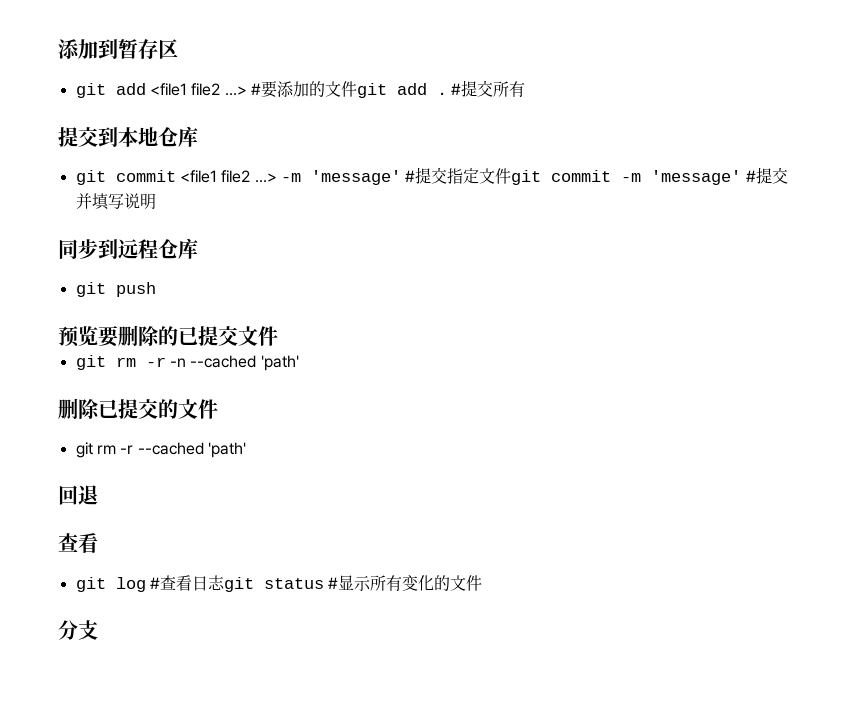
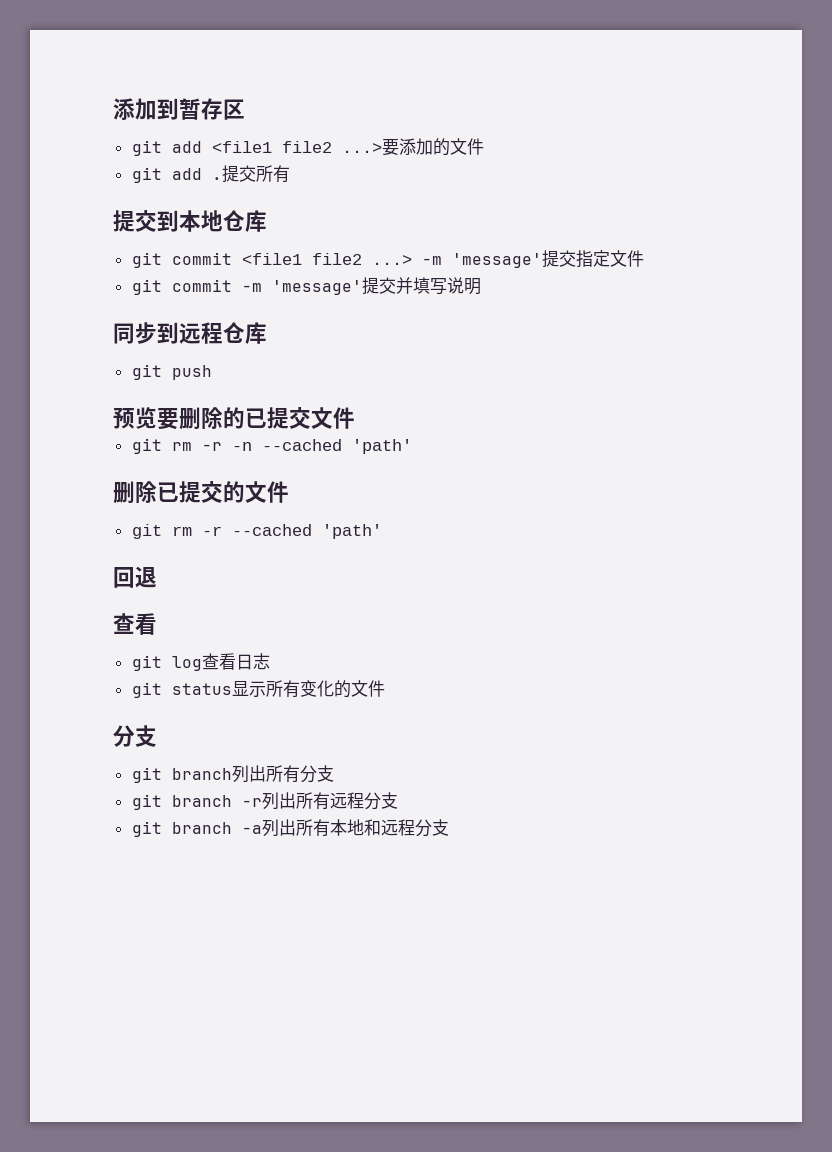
[250,83,261,95] # -> (382, 148) none
(357, 89) none -> (484, 146) //
[451,83,462,95] # -> (222, 178) none
[405,170,416,182] # -> (542, 260) none
(512, 176) none -> (644, 258) //
[745,170,756,182] # -> (362, 287) none
[149,577,160,589] # -> (202, 663) none
(225, 582) none -> (270, 661) //
[328,577,339,589] # -> (232, 689) none
(98, 630) none -> [131,765,334,783] [131,792,398,810] [131,819,449,837] // git branch列出所有分支 // git branch -r列出所有远程分支 // git branch -a列出所有本地和远程分支

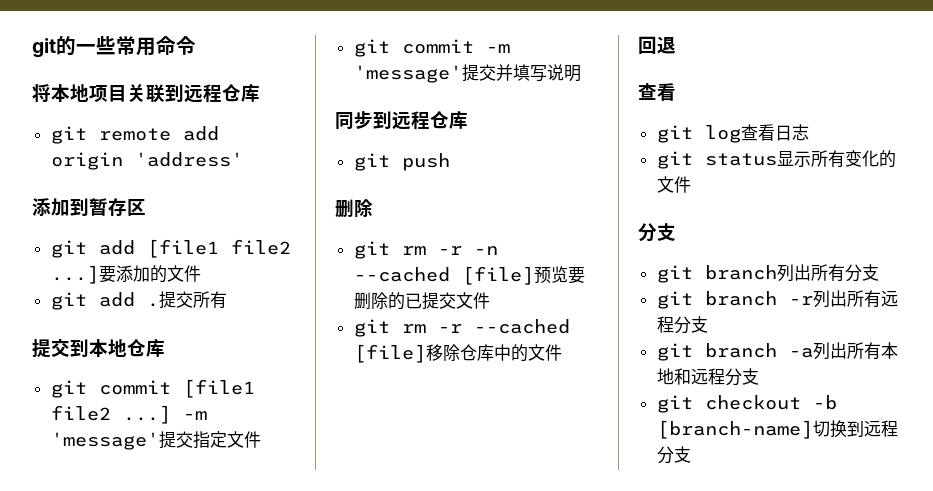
(113, 109) none -> [32,36,196,58] [32,84,260,103] [50,126,219,144] [50,152,243,170] git的一些常用命令 // 将本地项目关联到远程仓库 // git remote add origin 'address' //
[211,141,382,153] <file1 file2 ...> -> [146,239,291,258] [50,265,99,284] [file1 file2 ...]
[241,253,412,265] <file1 file2 ...> -> [182,379,255,398] [50,405,171,424] [file1 file2 ...]
(212, 372) none -> [335,199,373,218] [353,241,498,259] [353,266,534,285] 删除 // git rm -r -n --cached [file]
[231,439,412,454] [113,481,289,504] [131,524,382,539] -n --cached 'path' // 删除已提交的文件 // git rm -r --cached 'path' -> [473,319,570,334] [353,344,562,363] --cached [file]移除仓库中的文件
(449, 827) none -> [656,395,837,413] [656,420,898,439] [656,446,691,464] // git checkout -b [branch-name]切换到远程分支

